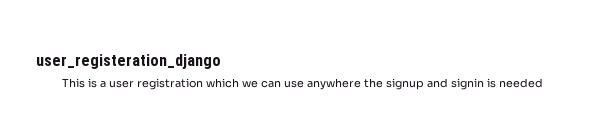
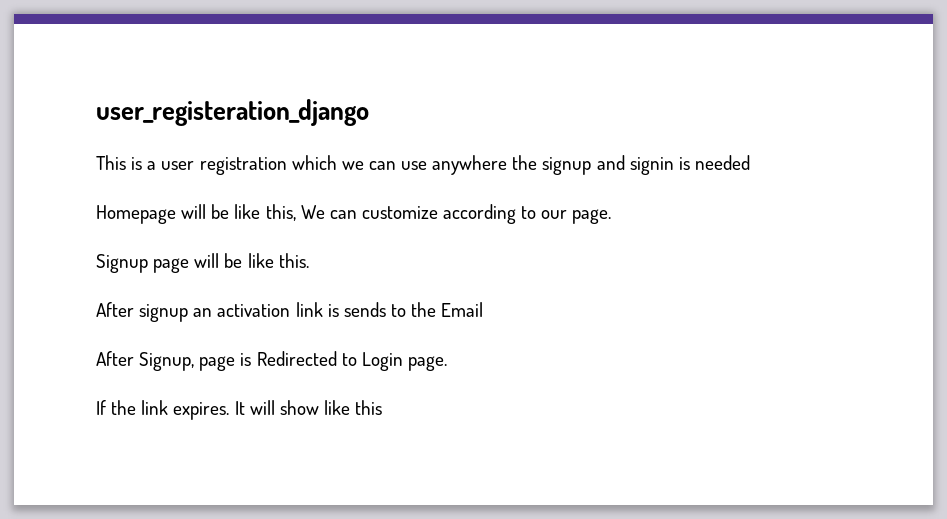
(544, 83) none -> [96,204,612,224] [96,253,309,273] [96,302,484,322] [96,351,447,371] [96,400,383,420] // Homepage will be like this, We can customize according to our page. // Signup page will be like this. // After signup an activation link is sends to the Email // After Signup, page is Redirected to Login page. // If the link expires. It will show like this

